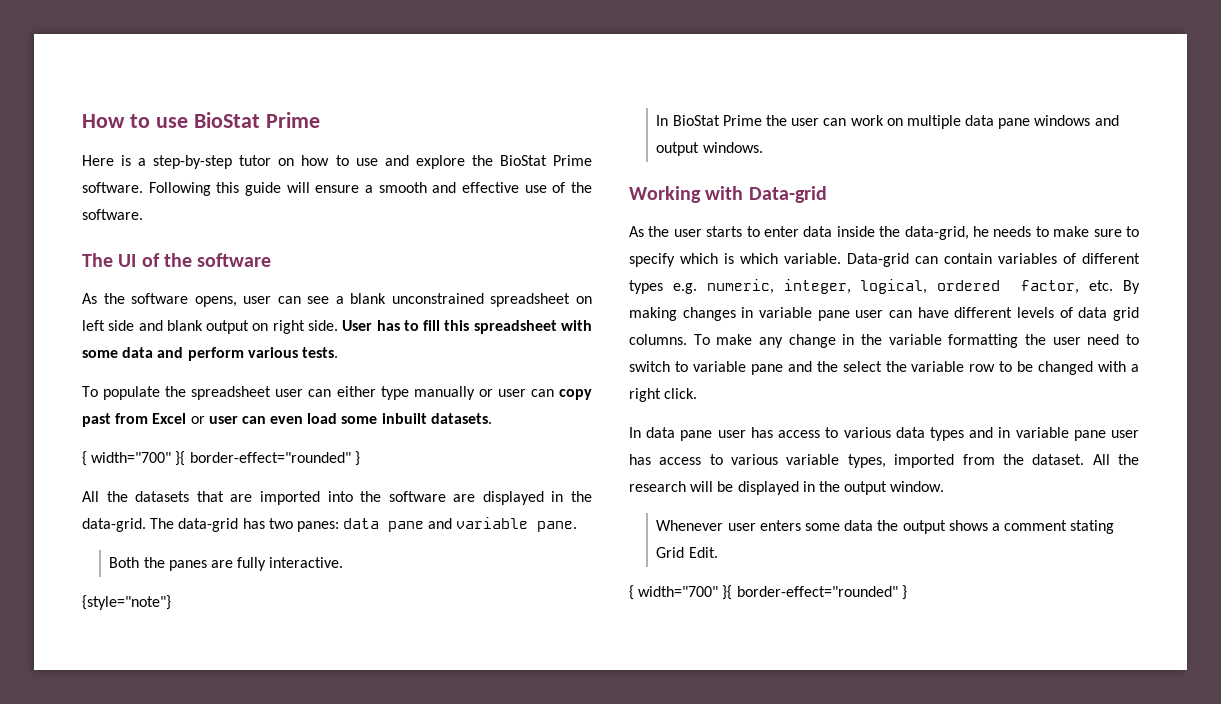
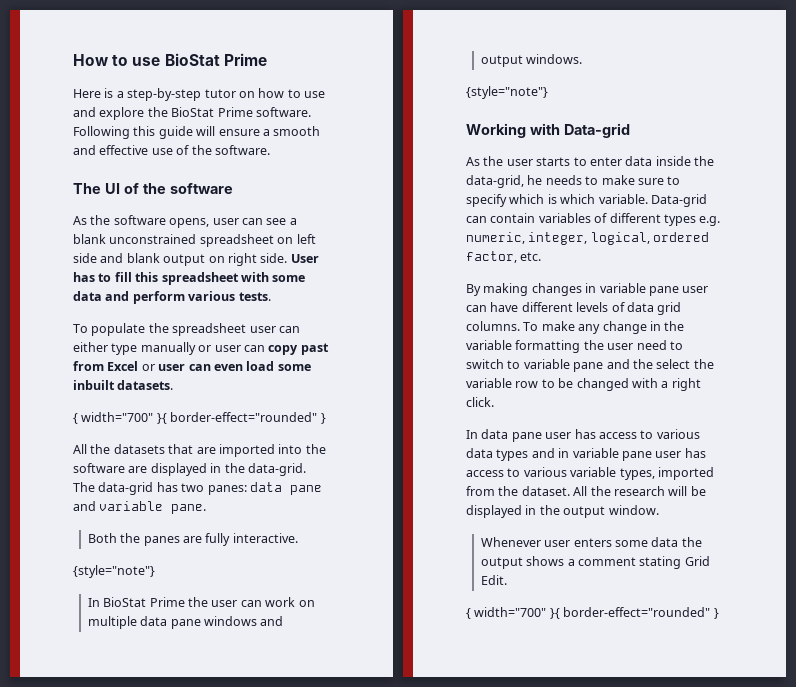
(763, 147) none -> [466,86,548,99] // {style="note"}
(1114, 285) none -> (542, 256) //

